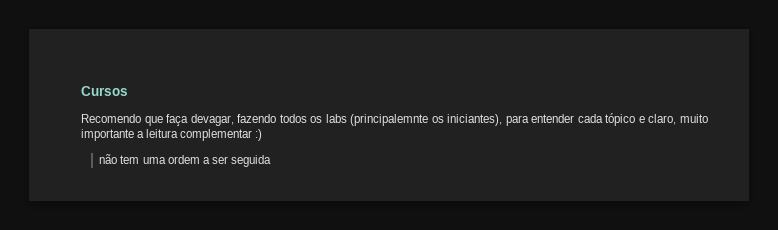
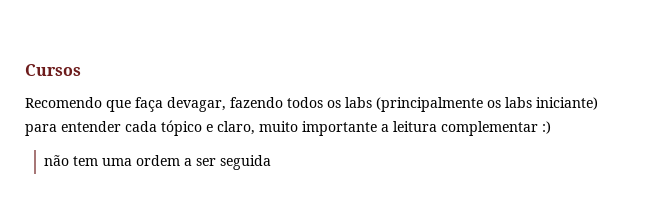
[350,114,503,126] (principalemnte os iniciantes), -> [376,97,598,112] (principalmente os labs iniciante)

